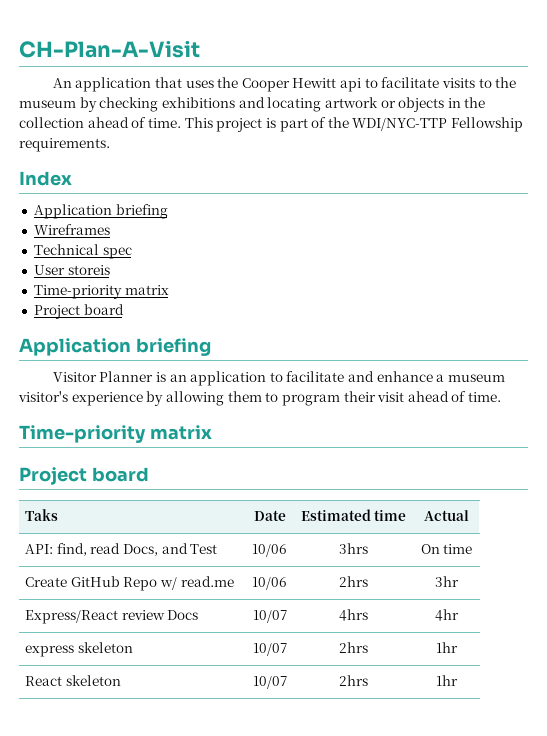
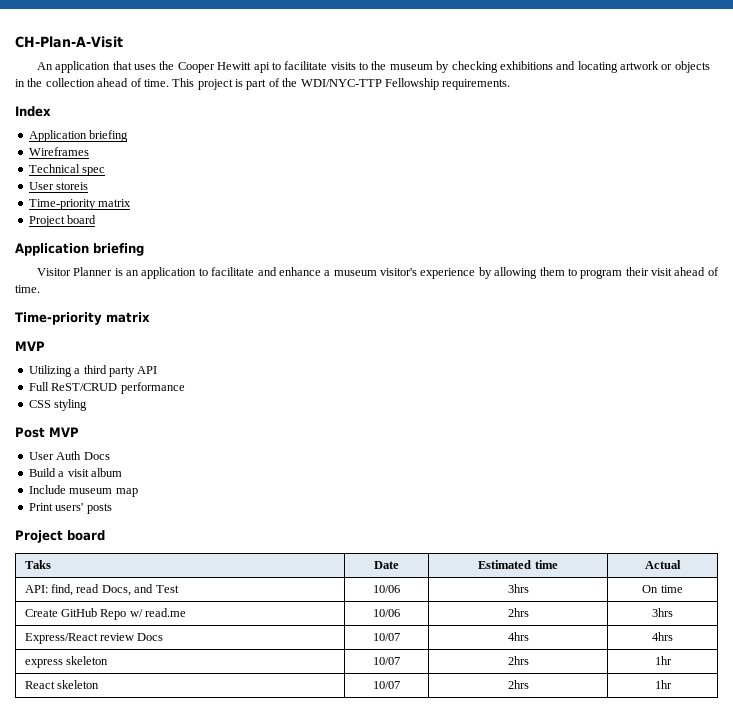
(212, 432) none -> [15,341,45,351] [28,365,158,377] [28,382,185,394] [28,399,88,411] [15,427,79,438] [28,451,110,460] [28,468,122,477] [28,485,138,497] [28,503,112,514] // MVP // Utilizing a third party API // Full ReST/CRUD performance // CSS styling // Post MVP // User Auth Docs // Build a visit album // Include museum map // Print users' posts
[434,576,459,587] 3hr -> [652,608,674,617] 3hrs
[434,609,459,621] 4hr -> [652,632,674,641] 4hrs

